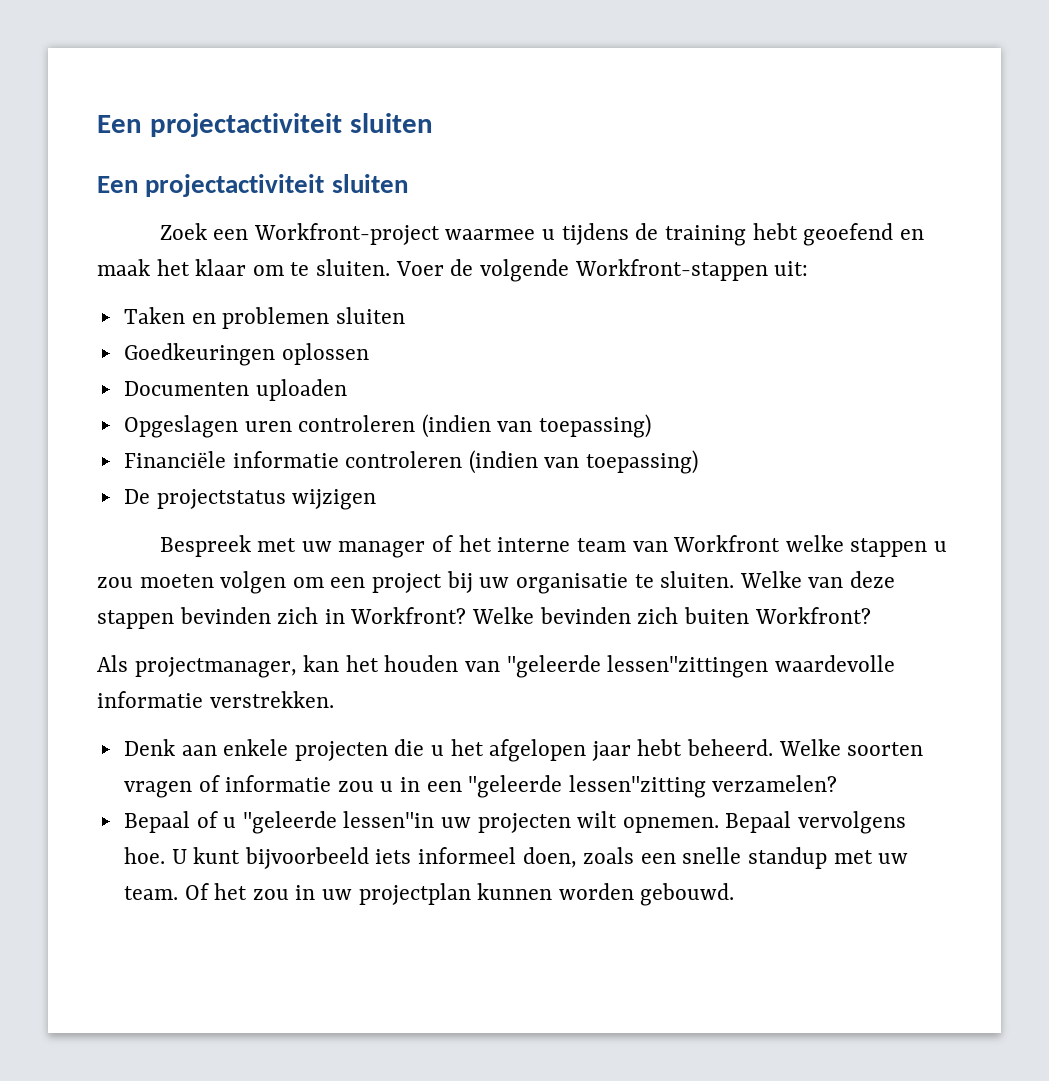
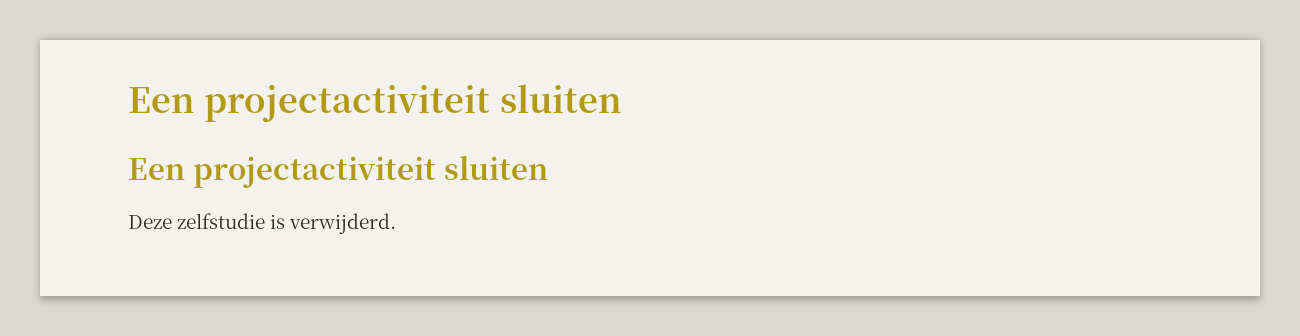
[159,223,924,246] [97,259,809,282] [123,307,405,329] [123,343,369,366] [123,379,347,401] [123,414,652,438] [123,450,699,474] [123,489,377,510] [159,535,947,558] [97,571,895,594] [97,607,871,629] [97,655,895,678] [97,691,334,708] [123,739,924,762] [123,775,838,798] [123,811,907,834] [123,847,909,869] [123,883,735,906] Zoek een Workfront-project waarmee u tijdens de training hebt geoefend en maak het klaar om te sluiten. Voer de volgende Workfront-stappen uit: // Taken en problemen sluiten // Goedkeuringen oplossen // Documenten uploaden // Opgeslagen uren controleren (indien van toepassing) // Financiële informatie controleren (indien van toepassing) // De projectstatus wijzigen // Bespreek met uw manager of het interne team van Workfront welke stappen u zou moeten volgen om een project bij uw organisatie te sluiten. Welke van deze stappen bevinden zich in Workfront? Welke bevinden zich buiten Workfront? // Als projectmanager, kan het houden van "geleerde lessen"zittingen waardevolle informatie verstrekken. // Denk aan enkele projecten die u het afgelopen jaar hebt beheerd. Welke soorten vragen of informatie zou u in een "geleerde lessen"zitting verzamelen? // Bepaal of u "geleerde lessen"in uw projecten wilt opnemen. Bepaal vervolgens hoe. U kunt bijvoorbeeld iets informeel doen, zoals een snelle standup met uw team. Of het zou in uw projectplan kunnen worden gebouwd. -> [128,213,397,234] Deze zelfstudie is verwijderd.

